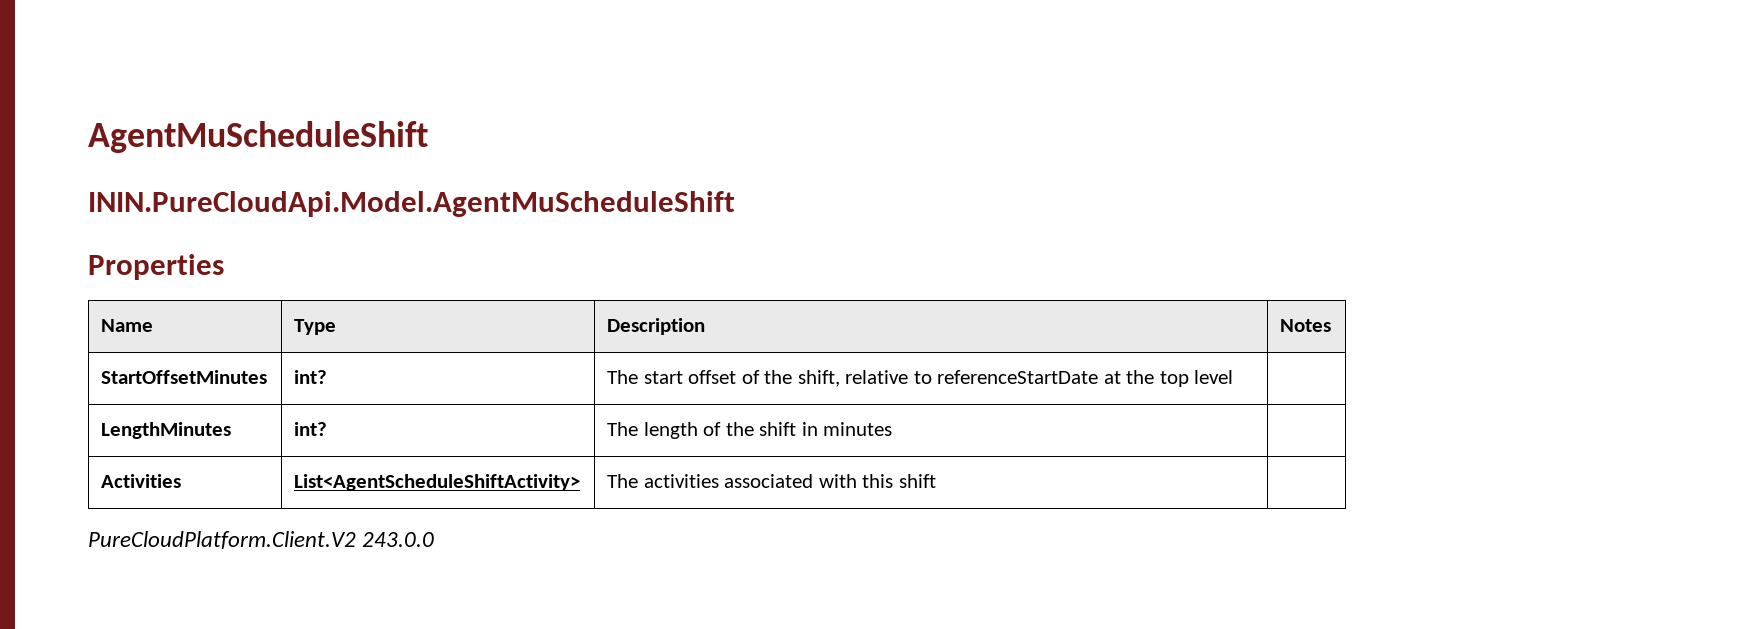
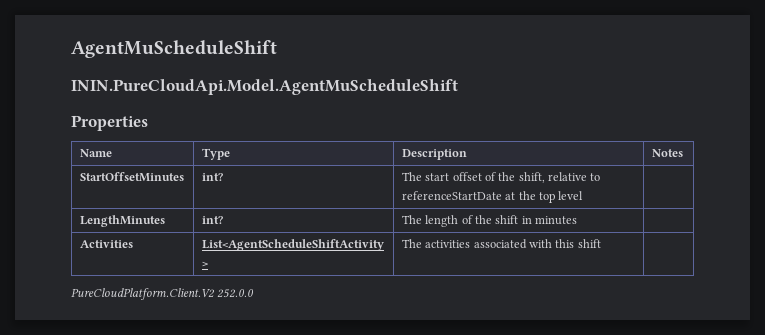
[362,532,435,547] 243.0.0 -> [217,289,255,298] 252.0.0

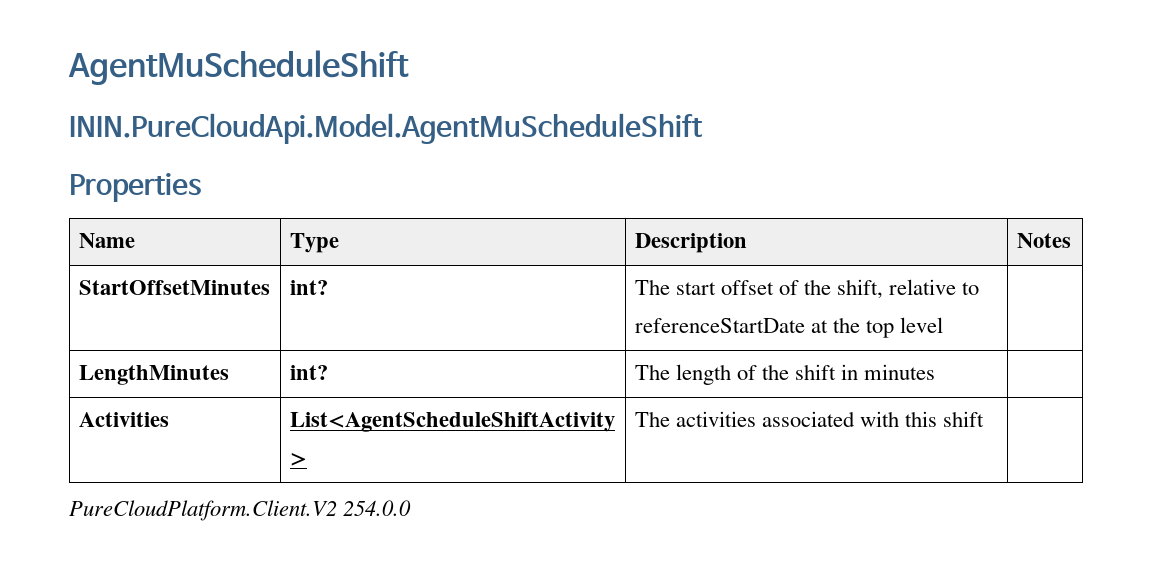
[217,289,255,298] 252.0.0 -> [343,500,412,516] 254.0.0

